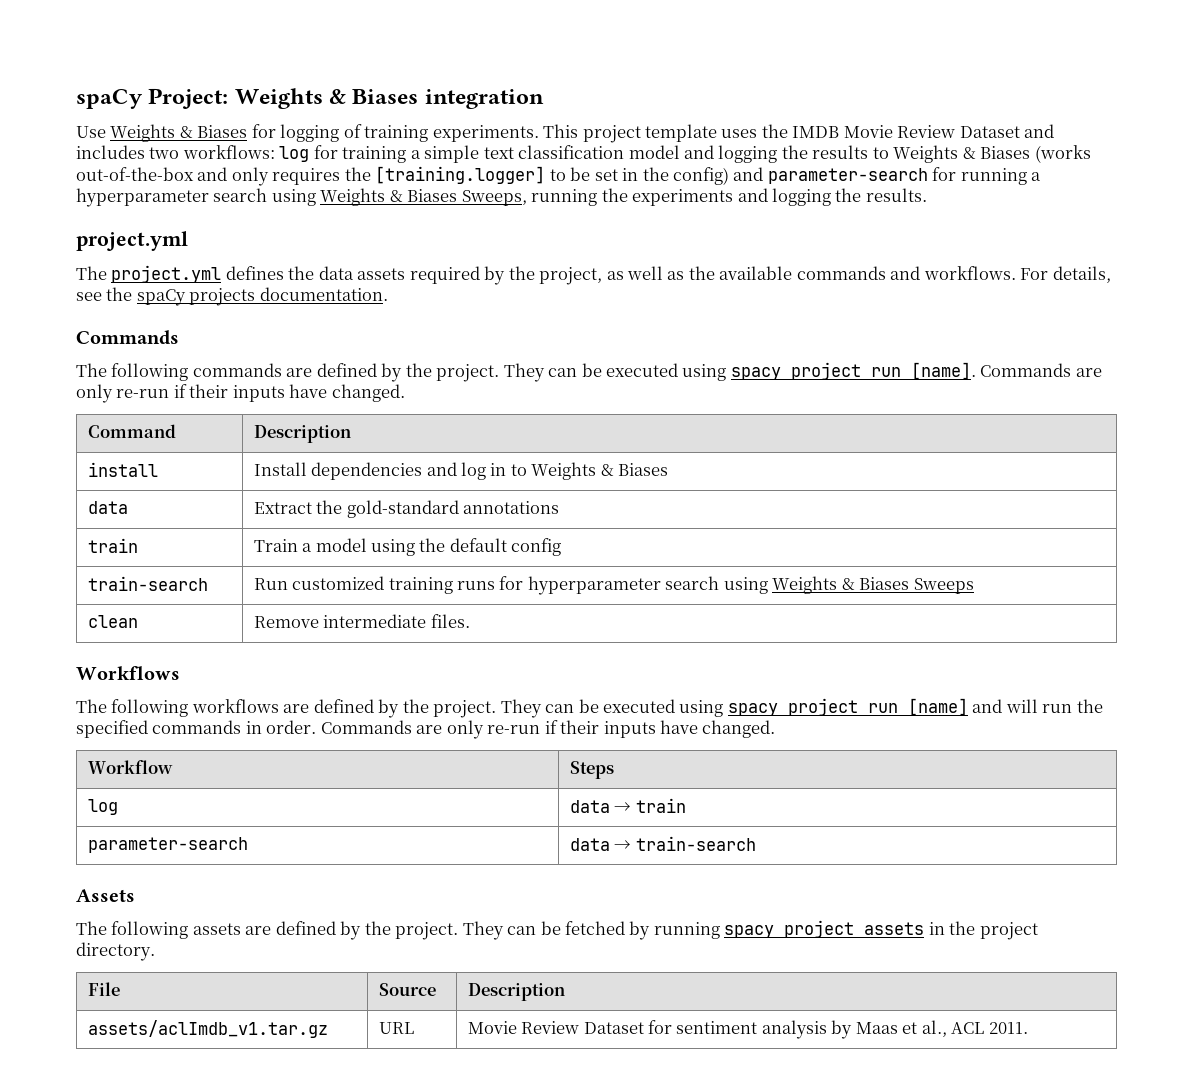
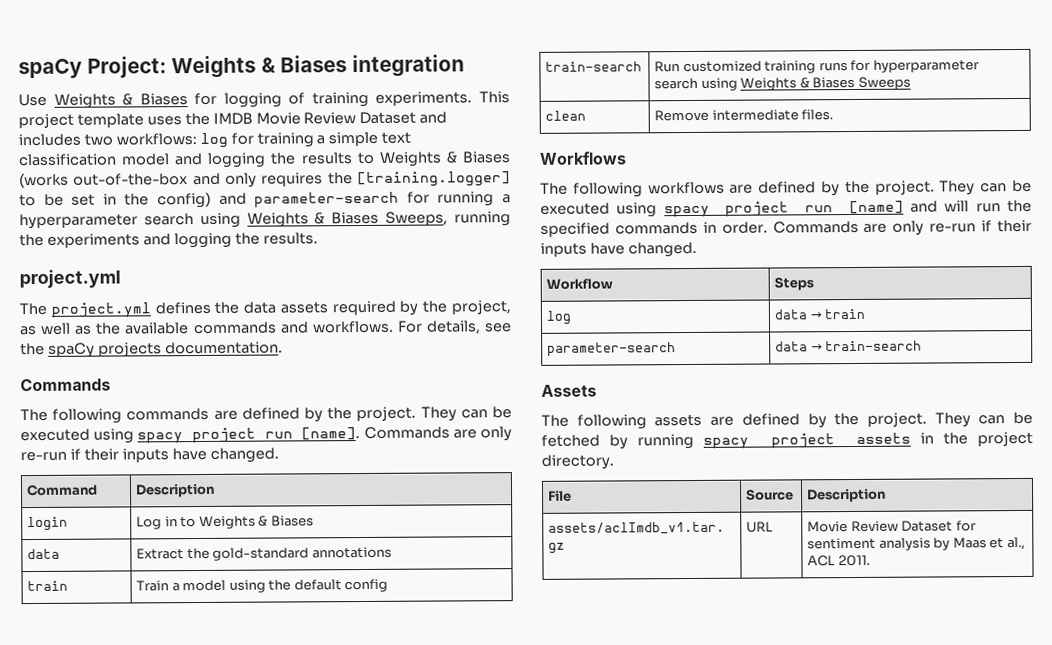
[87,462,158,477] [253,462,486,480] install | Install dependencies and log -> [27,516,69,532] [136,516,163,530] login | Log

